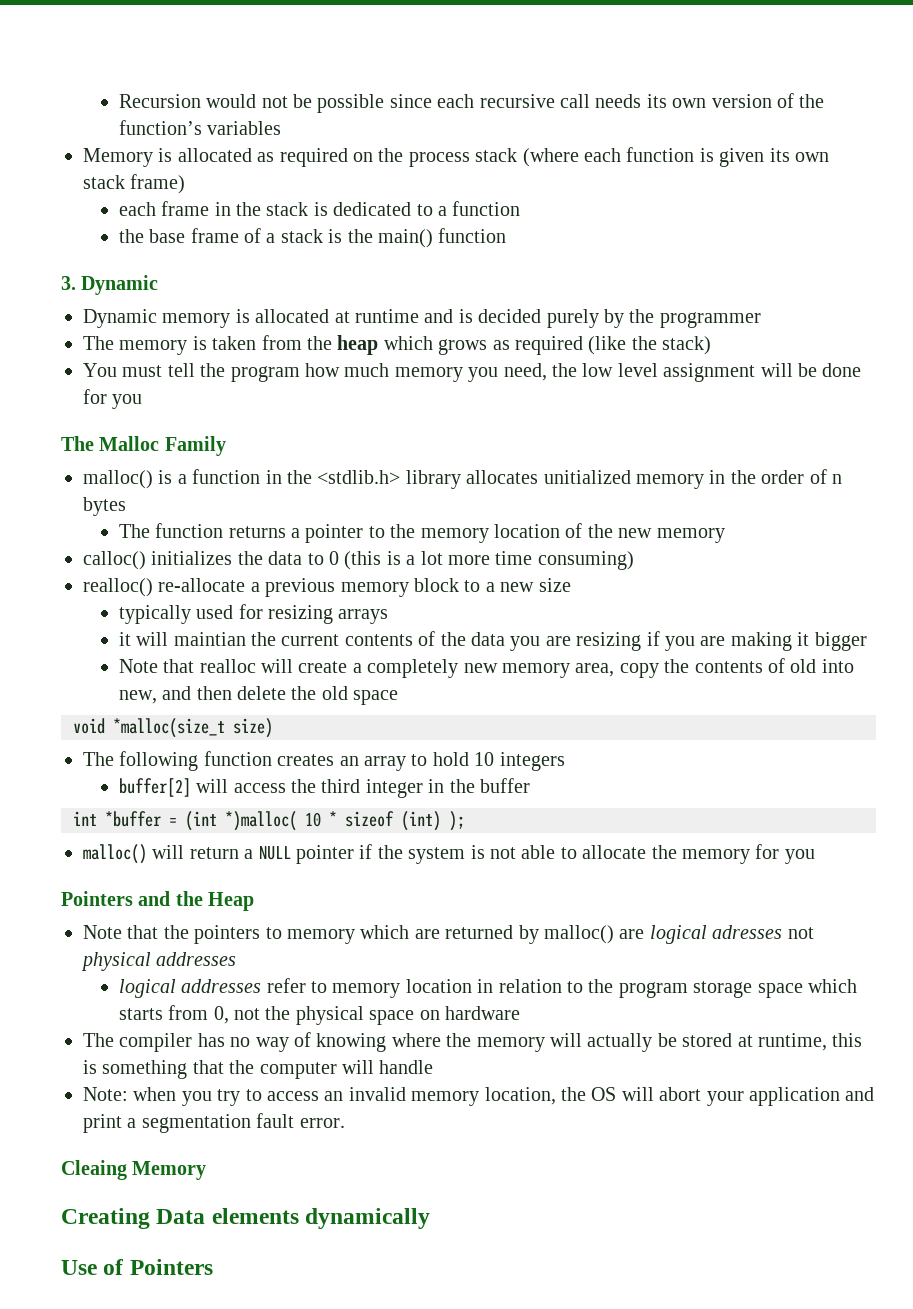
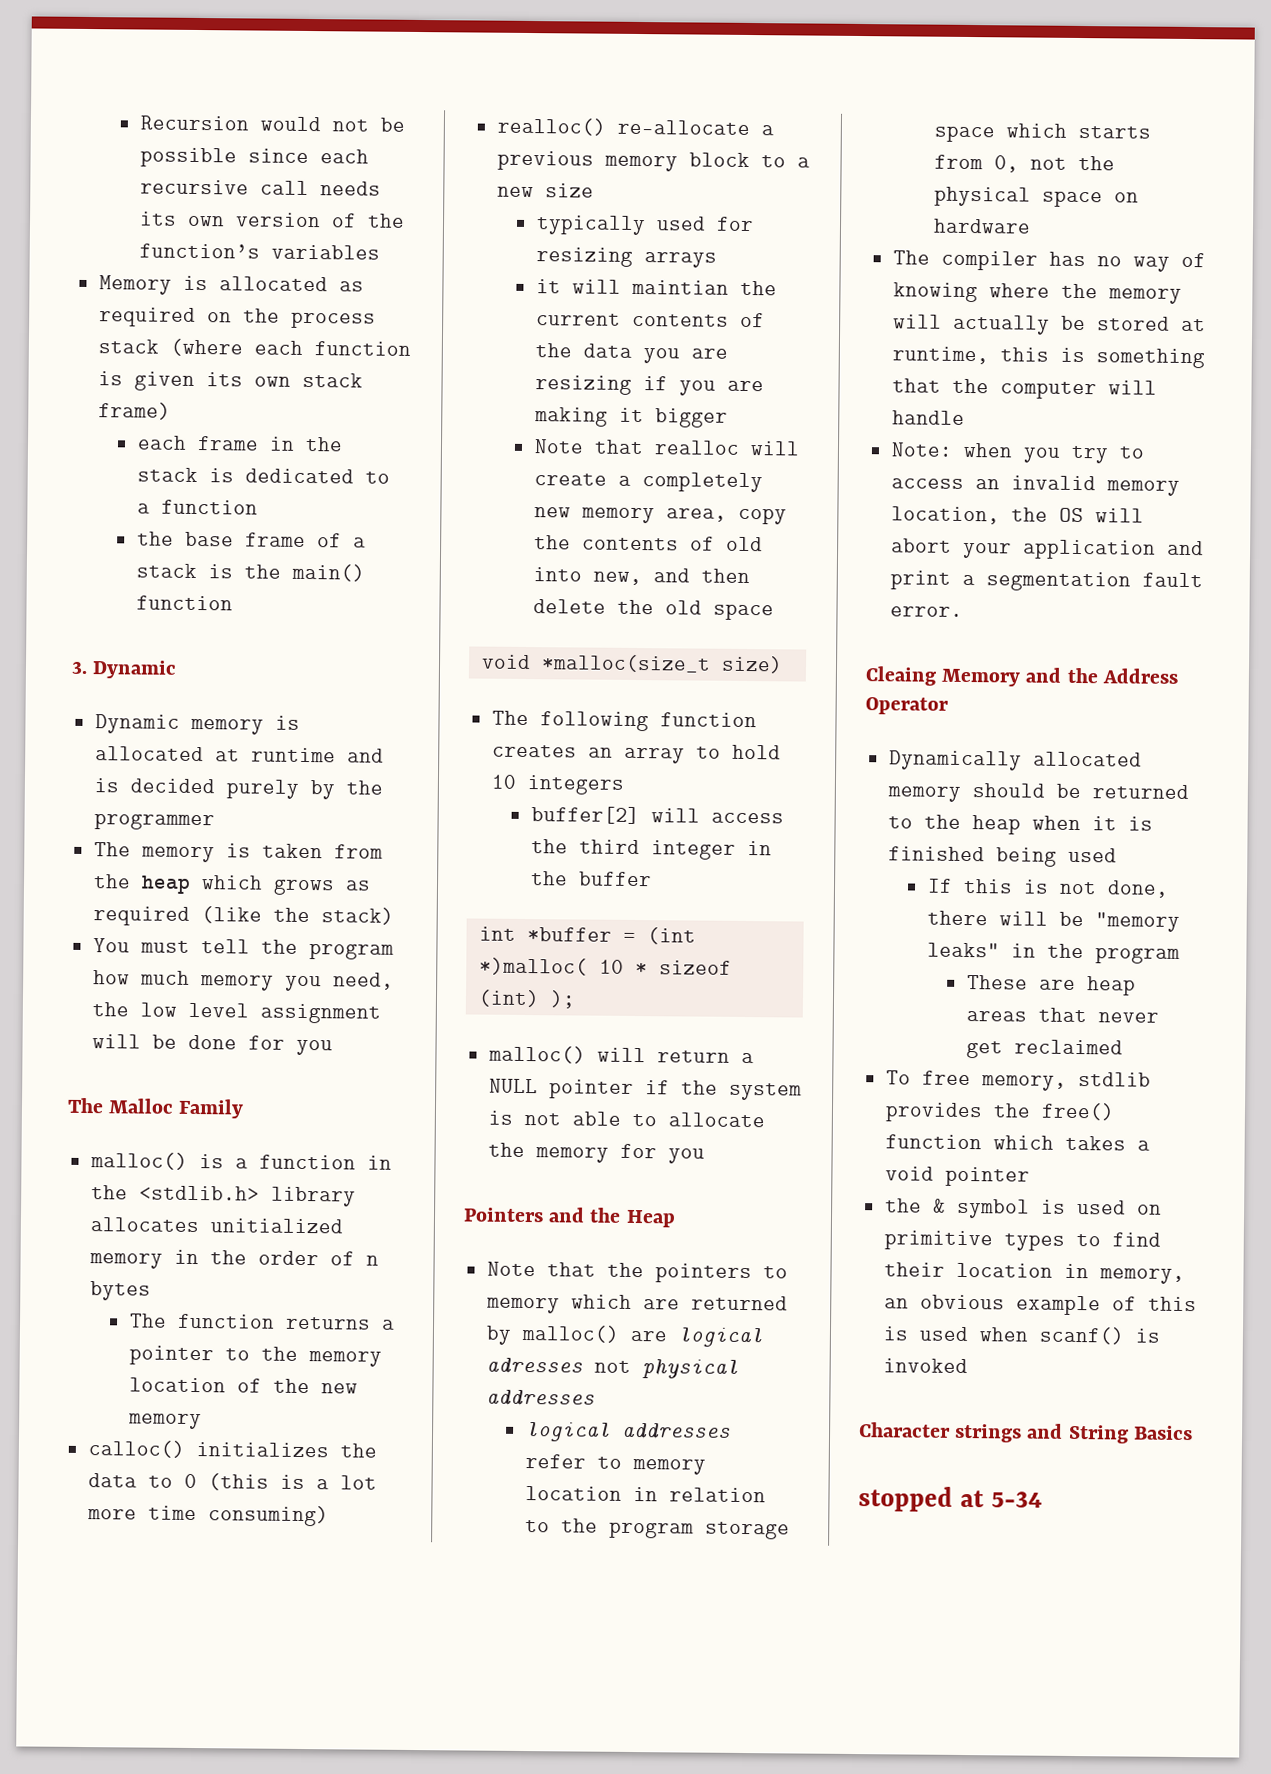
[61,1208,431,1229] [61,1259,213,1275] // Creating Data elements dynamically // Use of Pointers -> [1025,667,1179,684] [865,697,949,715] [888,750,1142,771] [886,783,1189,802] [887,814,1153,835] [887,846,1117,867] [926,878,1169,898] [926,910,1180,932] [926,942,1180,964] [966,975,1136,996] [965,1007,1159,1023] [965,1039,1123,1059] [885,1070,1151,1091] [884,1102,1115,1123] [884,1134,1150,1151] [884,1166,1030,1187] [884,1198,1162,1219] [883,1230,1161,1251] [883,1262,1185,1284] [883,1294,1197,1316] [882,1326,1161,1345] [882,1358,968,1374] [859,1422,1193,1444] [858,1486,1042,1512] and the Address Operator // Dynamically allocated memory should be returned to the heap when it is finished being used // If this is not done, there will be "memory leaks" in the program // These are heap areas that never get reclaimed // To free memory, stdlib provides the free() function which takes a void pointer // the & symbol is used on primitive types to find their location in memory, an obvious example of this is used when scanf() is invoked // Character strings and String Basics // stopped at 5-34

